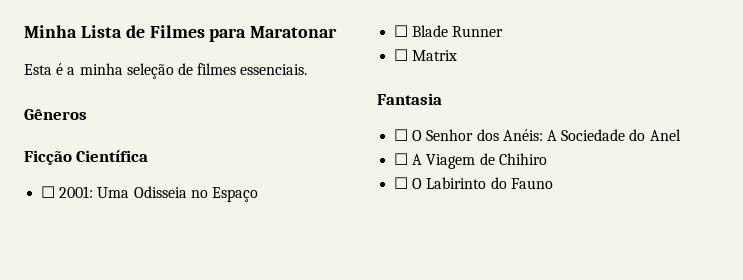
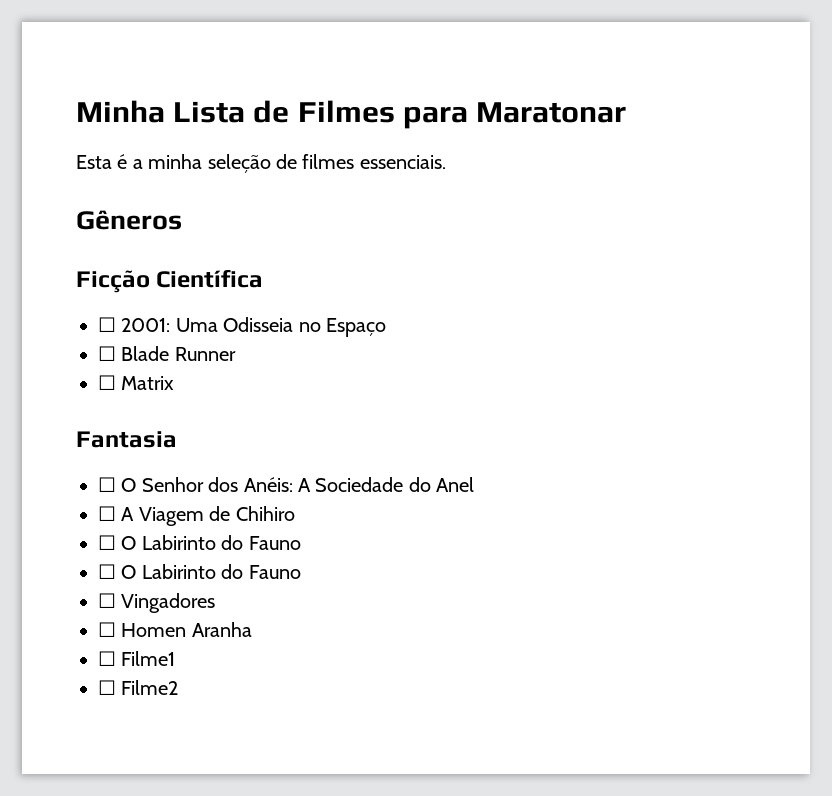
(553, 183) none -> [98,564,301,579] [98,593,216,613] [98,622,252,637] [98,651,176,666] [98,680,179,695] // ☐ O Labirinto do Fauno // ☐ Vingadores // ☐ Homen Aranha // ☐ Filme1 // ☐ Filme2

